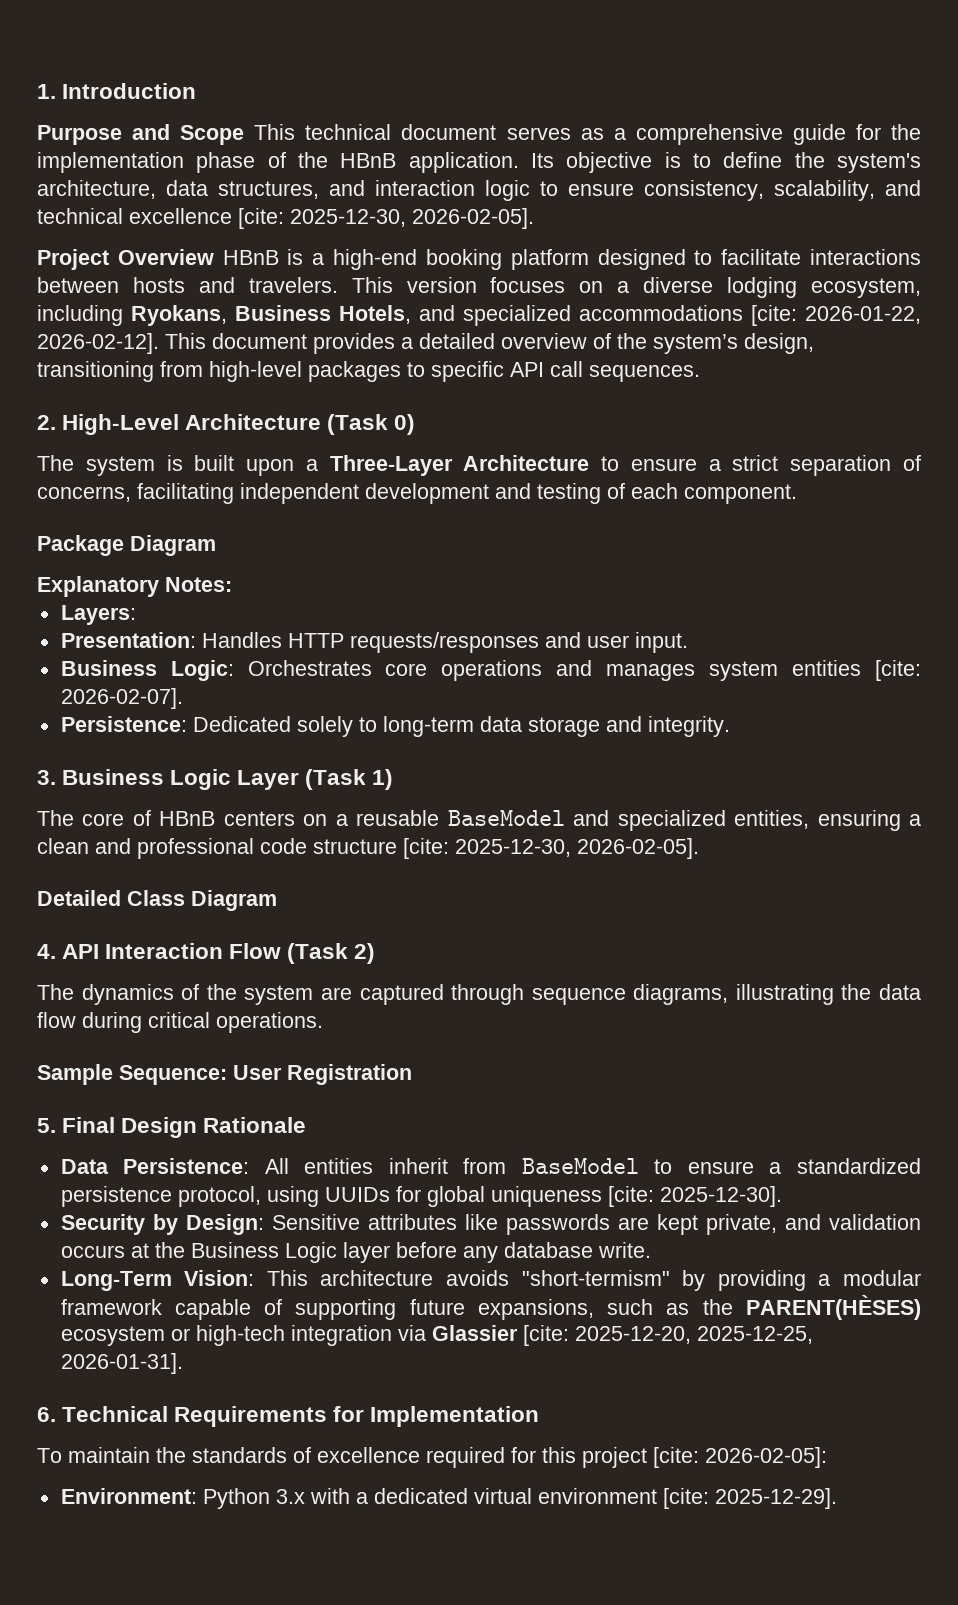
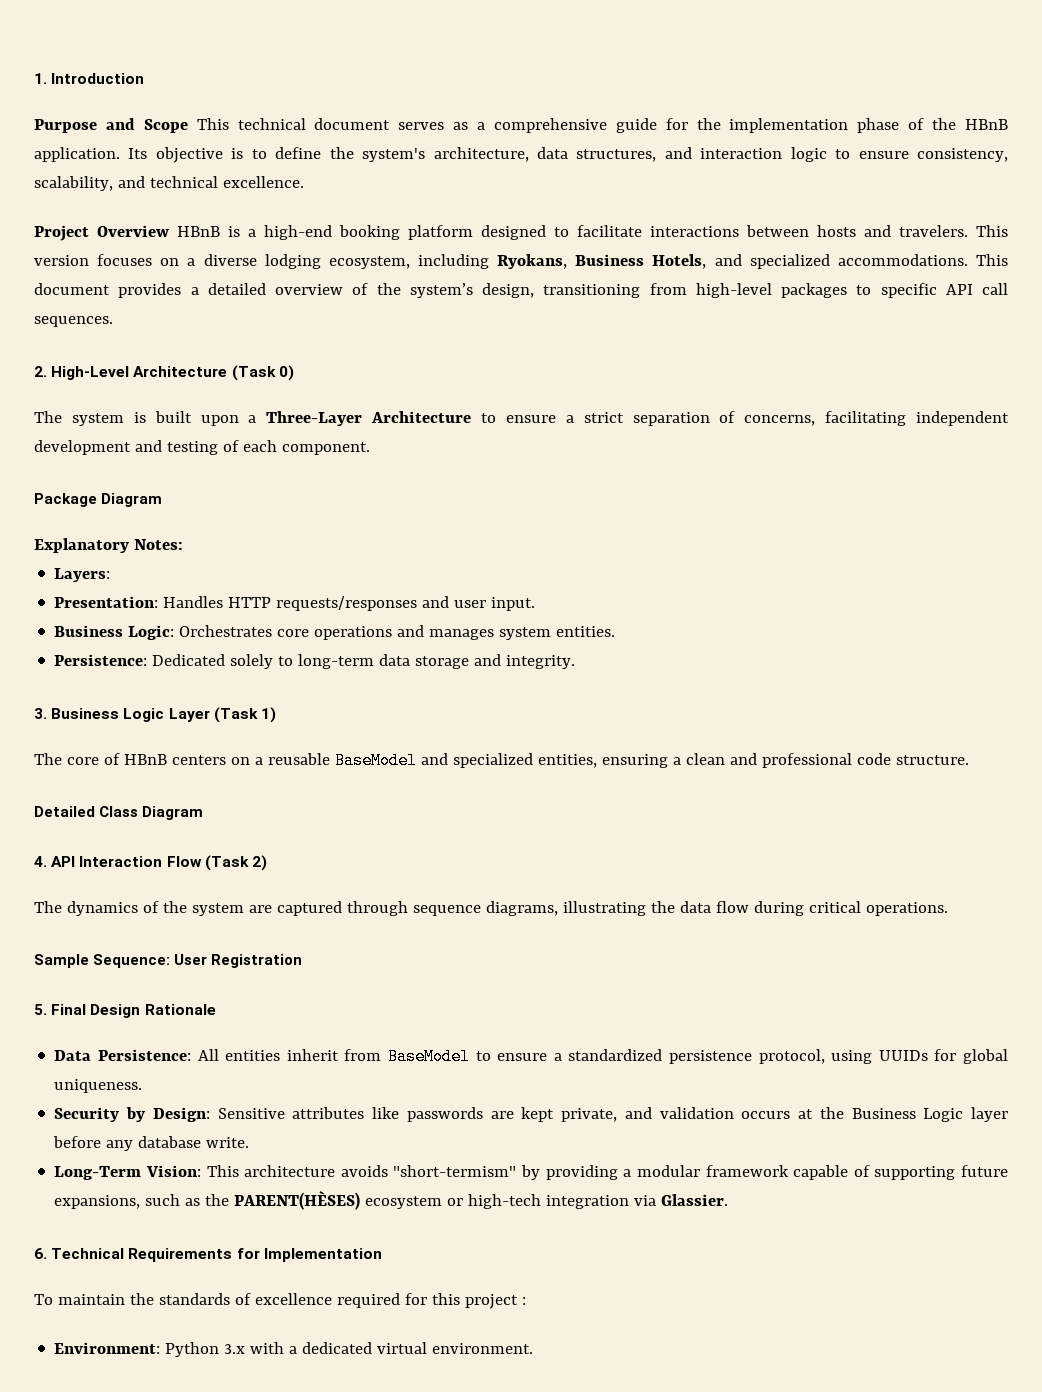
[129,208,534,229] excellence [cite: 2025-12-30, 2026-02-05]. -> [222,176,304,188] excellence.
[579,305,921,326] [37,333,159,354] accommodations [cite: 2026-01-22, 2026-02-12]. -> [837,254,968,266] accommodations.
[792,660,922,681] [60,688,183,709] entities [cite: 2026-02-07]. -> [556,626,616,637] entities.
[313,838,699,859] structure [cite: 2025-12-30, 2026-02-05]. -> [895,755,969,765] structure.
[490,1186,782,1207] uniqueness [cite: 2025-12-30]. -> [54,1079,143,1093] uniqueness.
[431,1325,813,1346] [60,1353,183,1374] Glassier [cite: 2025-12-20, 2025-12-25, 2026-01-31]. -> [661,1194,729,1206] Glassier.
[653,1447,827,1468] [cite: 2026-02-05]: -> [521,1297,526,1305] :
[537,1488,837,1509] environment [cite: 2025-12-29]. -> [432,1343,534,1354] environment.

